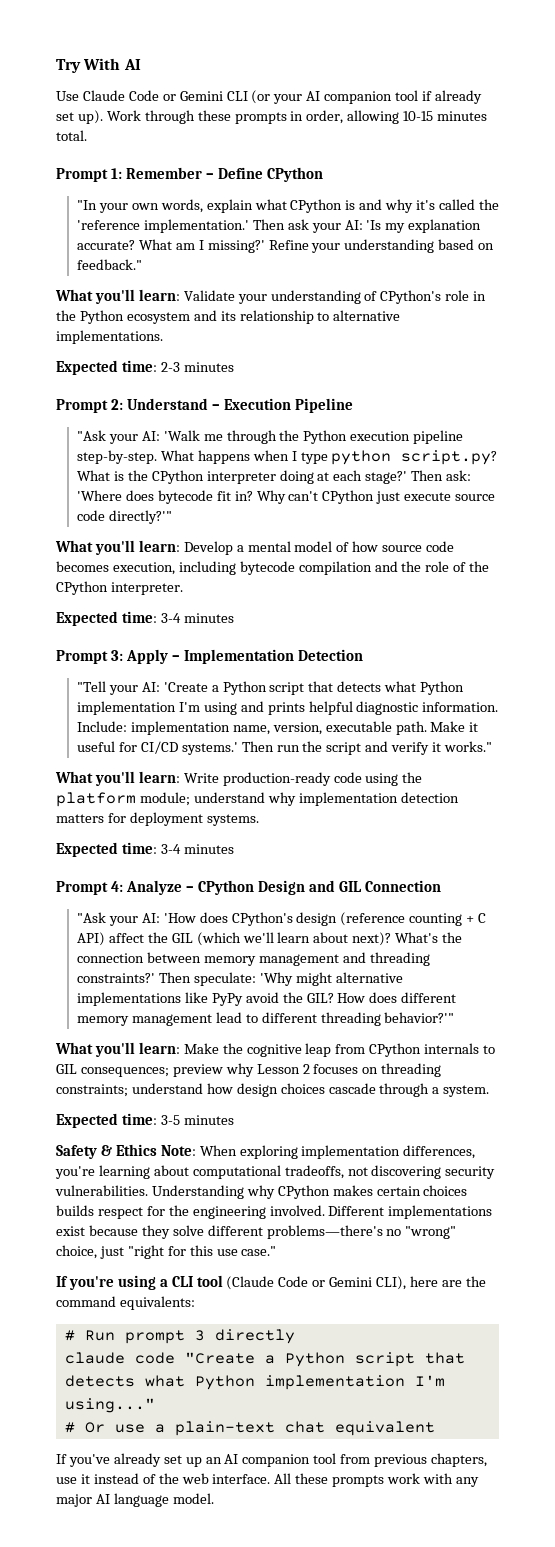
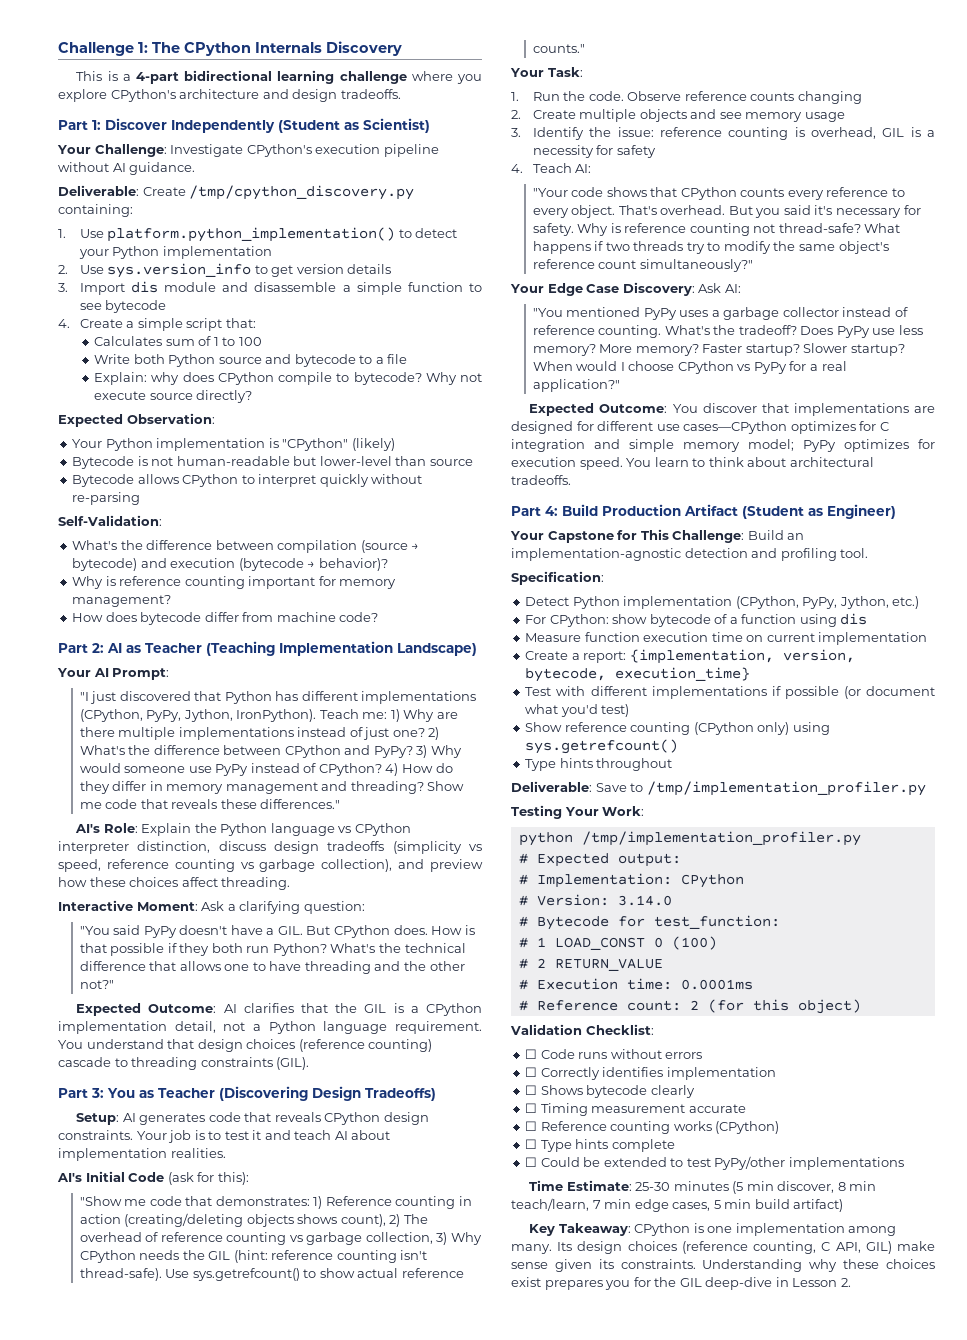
[56,58,141,73] [56,90,482,104] [56,110,488,124] [56,130,87,141] [56,167,324,182] [76,199,499,213] [76,219,482,233] [76,239,495,253] [76,259,142,270] [55,289,487,304] [56,310,401,324] [56,330,163,344] [56,360,234,375] [56,398,354,413] [76,430,464,444] [76,450,498,465] [76,470,472,484] [76,490,496,504] [76,510,172,524] [55,540,455,555] [56,561,490,575] [56,581,183,595] [56,611,234,626] [56,649,364,664] [76,681,465,695] [76,701,499,715] [76,721,479,735] [76,741,493,755] [55,771,423,786] [56,792,459,807] [56,812,259,826] [56,842,234,857] [56,880,442,895] [76,912,487,926] [76,932,463,946] [76,952,430,966] [76,972,403,986] [76,992,457,1006] [76,1012,455,1026] [55,1042,496,1057] [56,1063,442,1077] [56,1083,490,1097] [56,1113,234,1128] [56,1144,476,1159] [55,1165,496,1179] [55,1185,468,1199] [56,1205,493,1219] [56,1225,457,1239] [56,1245,277,1259] [56,1275,486,1290] [56,1296,195,1310] [64,1329,295,1344] [64,1352,465,1367] [64,1375,445,1390] [64,1398,155,1413] [64,1421,435,1436] [56,1453,488,1467] [56,1473,479,1487] [56,1493,214,1507] Try With AI // Use Claude Code or Gemini CLI (or your AI companion tool if already set up). Work through these prompts in order, allowing 10-15 minutes total. // Prompt 1: Remember – Define CPython // "In your own words, explain what CPython is and why it's called the 'reference implementation.' Then ask your AI: 'Is my explanation accurate? What am I missing?' Refine your understanding based on feedback." // What you'll learn: Validate your understanding of CPython's role in the Python ecosystem and its relationship to alternative implementations. // Expected time: 2-3 minutes // Prompt 2: Understand – Execution Pipeline // "Ask your AI: 'Walk me through the Python execution pipeline step-by-step. What happens when I type python script.py? What is the CPython interpreter doing at each stage?' Then ask: 'Where does bytecode fit in? Why can't CPython just execute source code directly?'" // What you'll learn: Develop a mental model of how source code becomes execution, including bytecode compilation and the role of the CPython interpreter. // Expected time: 3-4 minutes // Prompt 3: Apply – Implementation Detection // "Tell your AI: 'Create a Python script that detects what Python implementation I'm using and prints helpful diagnostic information. Include: implementation name, version, executable path. Make it useful for CI/CD systems.' Then run the script and verify it works." // What you'll learn: Write production-ready code using the platform module; understand why implementation detection matters for deployment systems. // Expected time: 3-4 minutes // Prompt 4: Analyze – CPython Design and GIL Connection // "Ask your AI: 'How does CPython's design (reference counting + C API) affect the GIL (which we'll learn about next)? What's the connection between memory management and threading constraints?' Then speculate: 'Why might alternative implementations like PyPy avoid the GIL? How does different memory management lead to different threading behavior?'" // What you'll learn: Make the cognitive leap from CPython internals to GIL consequences; preview why Lesson 2 focuses on threading constraints; understand how design choices cascade through a system. // Expected time: 3-5 minutes // Safety & Ethics Note: When exploring implementation differences, you're learning about computational tradeoffs, not discovering security vulnerabilities. Understanding why CPython makes certain choices builds respect for the engineering involved. Different implementations exist because they solve different problems—there's no "wrong" choice, just "right for this use case." // If you're using a CLI tool (Claude Code or Gemini CLI), here are the command equivalents: // # Run prompt 3 directly // claude code "Create a Python script that detects what Python implementation I'm using..." // # Or use a plain-text chat equivalent // If you've already set up an AI companion tool from previous chapters, use it instead of the web interface. All these prompts work with any major AI language model. -> [58,41,402,56] [76,70,482,84] [58,89,401,102] [58,118,430,133] [57,144,439,157] [58,162,196,175] [58,185,415,200] [58,204,133,217] [58,227,458,242] [78,246,272,259] [58,263,392,278] [58,281,483,295] [79,300,167,313] [58,318,256,331] [94,336,262,346] [94,354,408,367] [94,372,482,385] [94,390,253,403] [58,413,215,427] [72,438,395,451] [72,456,473,469] [72,474,423,487] [72,492,141,505] [58,515,162,526] [72,540,420,553] [72,558,388,571] [72,576,397,589] [72,595,172,607] [72,612,379,625] [58,641,477,656] [57,668,170,680] [79,691,477,704] [79,709,458,722] [79,727,440,740] [79,745,462,758] [79,763,453,776] [79,781,465,794] [79,799,341,809] [75,823,411,836] [58,841,482,854] [58,859,483,872] [58,877,291,890] [58,900,365,914] [79,925,475,938] [79,943,466,956] [79,961,465,974] [79,980,114,989] [76,1003,482,1016] [58,1021,482,1034] [58,1039,433,1052] [58,1057,310,1070] [58,1086,436,1101] [76,1112,429,1125] [58,1130,391,1143] [58,1148,226,1161] [57,1171,249,1185] [79,1196,472,1209] [79,1213,428,1227] [79,1232,482,1245] [79,1250,428,1263] [79,1268,464,1281] [532,44,585,53] [510,67,583,77] [511,91,862,104] [511,109,845,122] [511,127,935,140] [532,145,656,158] [511,163,592,173] [532,187,905,200] [532,205,921,218] [532,223,901,236] [532,241,889,254] [532,259,753,272] [510,282,741,296] [532,307,908,320] [532,325,923,338] [532,343,905,356] [532,361,847,374] [532,379,620,392] [529,403,935,416] [511,421,889,434] [511,439,935,452] [511,457,874,470] [511,475,571,485] [511,504,896,519] [510,529,805,543] [511,548,869,561] [511,571,604,585] [525,596,920,609] [525,613,868,627] [525,632,928,645] [525,649,855,664] [525,667,751,682] [525,686,935,699] [525,704,630,717] [525,722,830,735] [525,739,679,754] [525,758,673,771] [511,781,926,796] [511,805,645,819] [518,831,861,846] [518,853,681,867] [518,873,744,888] [518,894,672,906] [518,915,780,930] [518,936,717,950] [518,958,663,971] [518,978,753,990] [518,999,861,1014] [510,1024,654,1035] [525,1049,703,1059] [525,1067,776,1080] [525,1085,695,1098] [525,1103,746,1116] [525,1121,780,1134] [525,1139,675,1152] [525,1156,904,1170] [529,1180,877,1194] [511,1198,844,1212] [529,1223,897,1236] [511,1241,935,1254] [511,1259,935,1272] [511,1277,851,1290] Challenge 1: The CPython Internals Discovery // This is a 4-part bidirectional learning challenge where you explore CPython's architecture and design tradeoffs. // Part 1: Discover Independently (Student as Scientist) // Your Challenge: Investigate CPython's execution pipeline without AI guidance. // Deliverable: Create /tmp/cpython_discovery.py containing: // 1. Use platform.python_implementation() to detect your Python implementation // 2. Use sys.version_info to get version details // 3. Import dis module and disassemble a simple function to see bytecode // 4. Create a simple script that: // Calculates sum of 1 to 100 // Write both Python source and bytecode to a file // Explain: why does CPython compile to bytecode? Why not execute source directly? // Expected Observation: // Your Python implementation is "CPython" (likely) // Bytecode is not human-readable but lower-level than source // Bytecode allows CPython to interpret quickly without re-parsing // Self-Validation: // What's the difference between compilation (source → bytecode) and execution (bytecode → behavior)? // Why is reference counting important for memory management? // How does bytecode differ from machine code? // Part 2: AI as Teacher (Teaching Implementation Landscape) // Your AI Prompt: // "I just discovered that Python has different implementations (CPython, PyPy, Jython, IronPython). Teach me: 1) Why are there multiple implementations instead of just one? 2) What's the difference between CPython and PyPy? 3) Why would someone use PyPy instead of CPython? 4) How do they differ in memory management and threading? Show me code that reveals these differences." // AI's Role: Explain the Python language vs CPython interpreter distinction, discuss design tradeoffs (simplicity vs speed, reference counting vs garbage collection), and preview how these choices affect threading. // Interactive Moment: Ask a clarifying question: // "You said PyPy doesn't have a GIL. But CPython does. How is that possible if they both run Python? What's the technical difference that allows one to have threading and the other not?" // Expected Outcome: AI clarifies that the GIL is a CPython implementation detail, not a Python language requirement. You understand that design choices (reference counting) cascade to threading constraints (GIL). // Part 3: You as Teacher (Discovering Design Tradeoffs) // Setup: AI generates code that reveals CPython design constraints. Your job is to test it and teach AI about implementation realities. // AI's Initial Code (ask for this): // "Show me code that demonstrates: 1) Reference counting in action (creating/deleting objects shows count), 2) The overhead of reference counting vs garbage collection, 3) Why CPython needs the GIL (hint: reference counting isn't thread-safe). Use sys.getrefcount() to show actual reference counts." // Your Task: // 1. Run the code. Observe reference counts changing // 2. Create multiple objects and see memory usage // 3. Identify the issue: reference counting is overhead, GIL is a necessity for safety // 4. Teach AI: // "Your code shows that CPython counts every reference to every object. That's overhead. But you said it's necessary for safety. Why is reference counting not thread-safe? What happens if two threads try to modify the same object's reference count simultaneously?" // Your Edge Case Discovery: Ask AI: // "You mentioned PyPy uses a garbage collector instead of reference counting. What's the tradeoff? Does PyPy use less memory? More memory? Faster startup? Slower startup? When would I choose CPython vs PyPy for a real application?" // Expected Outcome: You discover that implementations are designed for different use cases—CPython optimizes for C integration and simple memory model; PyPy optimizes for execution speed. You learn to think about architectural tradeoffs. // Part 4: Build Production Artifact (Student as Engineer) // Your Capstone for This Challenge: Build an implementation-agnostic detection and profiling tool. // Specification: // Detect Python implementation (CPython, PyPy, Jython, etc.) // For CPython: show bytecode of a function using dis // Measure function execution time on current implementation // Create a report: {implementation, version, bytecode, execution_time} // Test with different implementations if possible (or document what you'd test) // Show reference counting (CPython only) using sys.getrefcount() // Type hints throughout // Deliverable: Save to /tmp/implementation_profiler.py // Testing Your Work: // python /tmp/implementation_profiler.py // # Expected output: // # Implementation: CPython // # Version: 3.14.0 // # Bytecode for test_function: // # 1 LOAD_CONST 0 (100) // # 2 RETURN_VALUE // # Execution time: 0.0001ms // # Reference count: 2 (for this object) // Validation Checklist: // ☐ Code runs without errors // ☐ Correctly identifies implementation // ☐ Shows bytecode clearly // ☐ Timing measurement accurate // ☐ Reference counting works (CPython) // ☐ Type hints complete // ☐ Could be extended to test PyPy/other implementations // Time Estimate: 25-30 minutes (5 min discover, 8 min teach/learn, 7 min edge cases, 5 min build artifact) // Key Takeaway: CPython is one implementation among many. Its design choices (reference counting, C API, GIL) make sense given its constraints. Understanding why these choices exist prepares you for the GIL deep-dive in Lesson 2.

